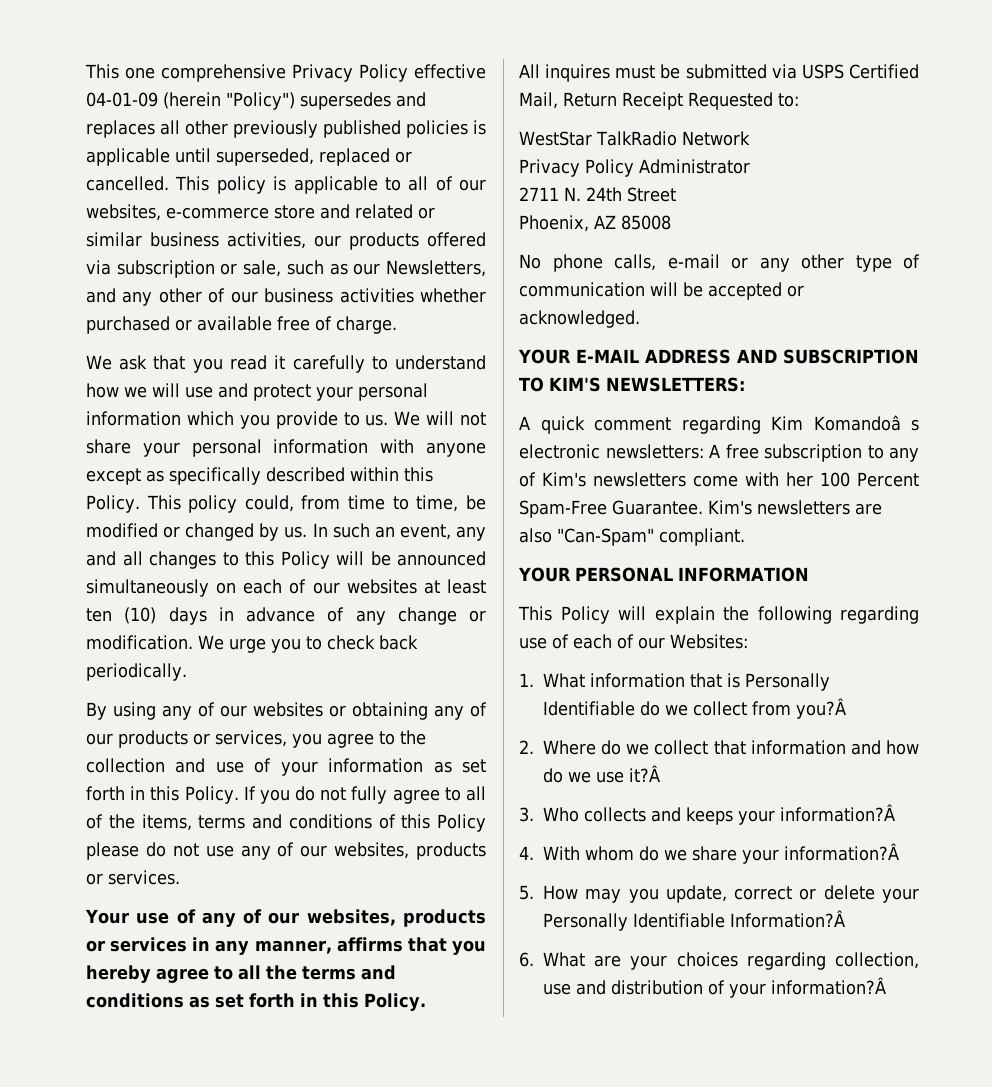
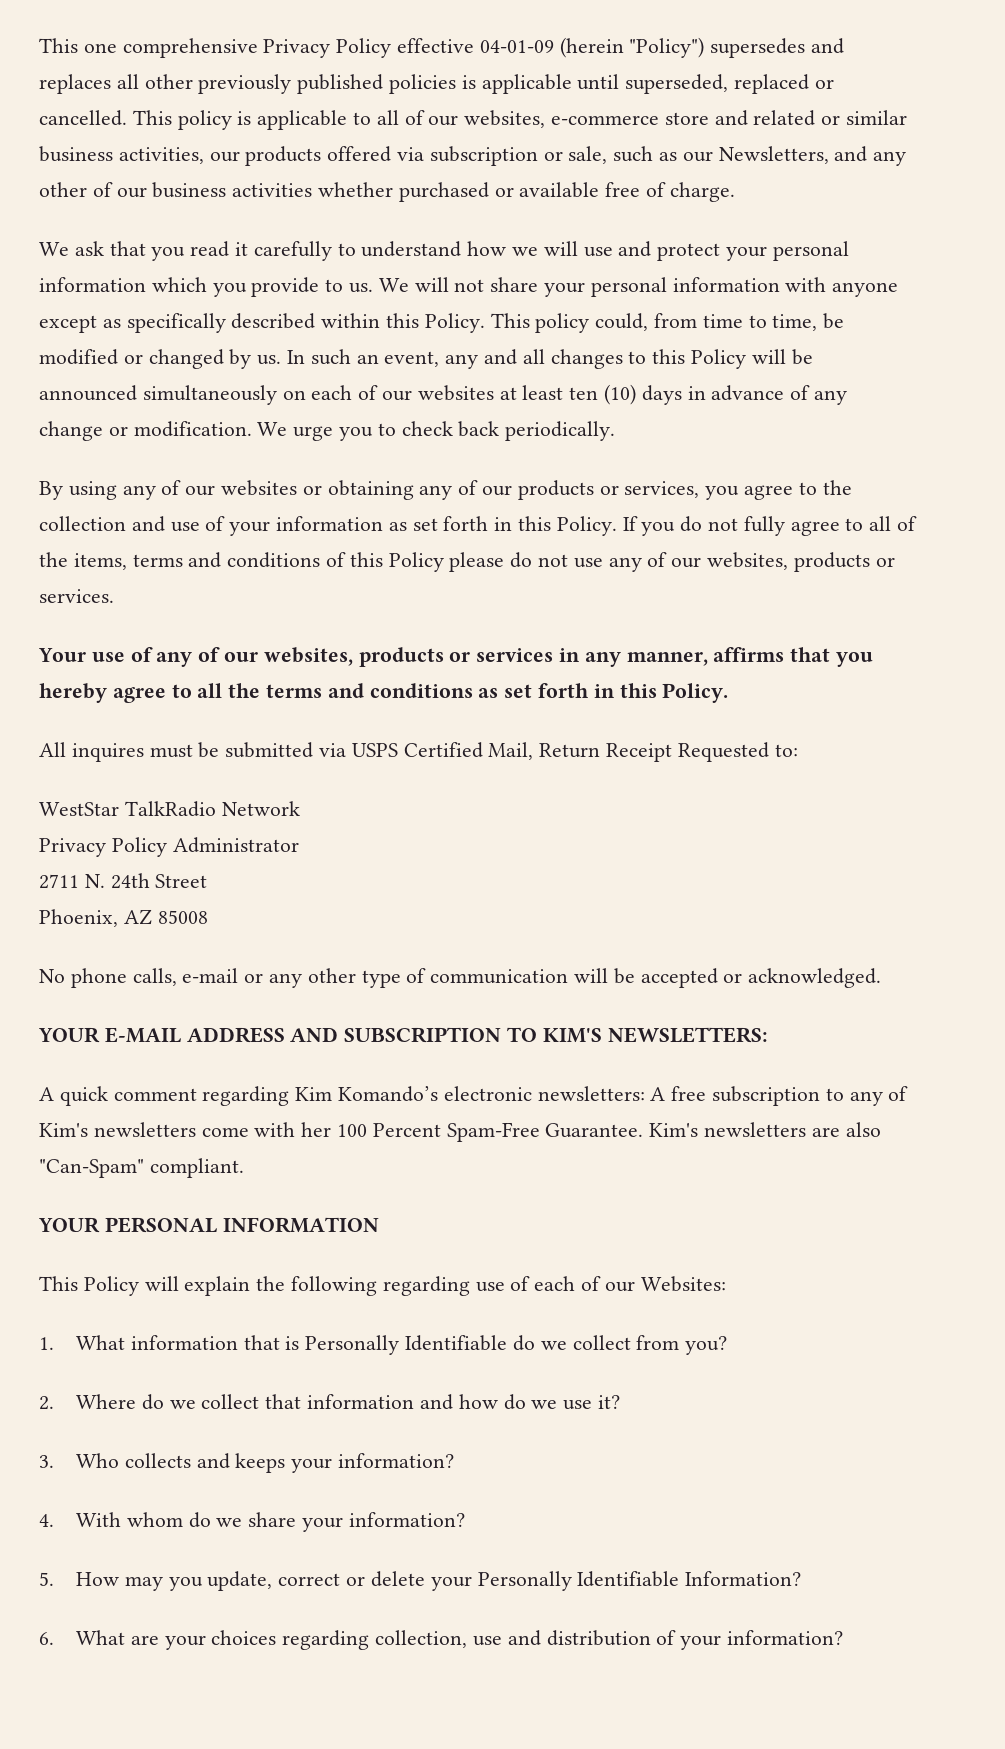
[813,415,919,431] Komandoâ s -> [338,1086,439,1102] Komando’s
[796,698,846,719] you?Â -> [685,1336,728,1355] you?
[629,765,660,782] it?Â -> [597,1395,620,1409] it?
[780,804,895,822] information?Â -> [338,1453,455,1468] information?
[784,843,899,861] information?Â -> [348,1512,465,1527] information?
[730,910,845,928] Information?Â -> [685,1571,802,1586] Information?
[771,977,886,995] information?Â -> [726,1630,843,1645] information?

